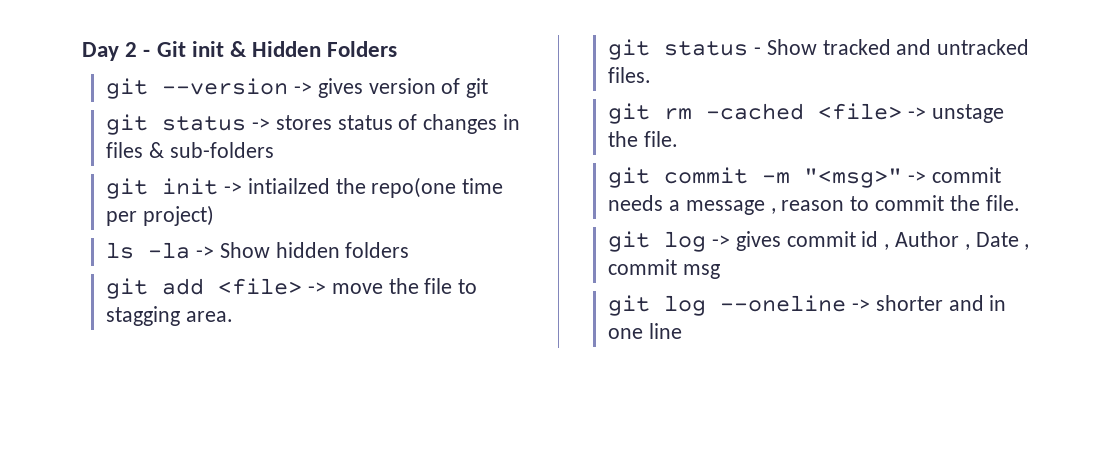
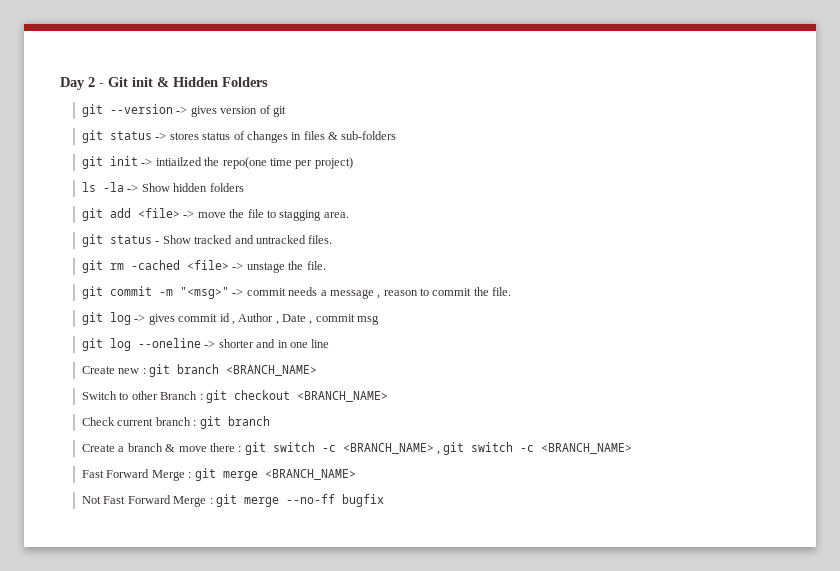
(682, 331) none -> [82,364,318,377] [82,390,388,403] [82,416,270,429] [82,442,633,455] [82,468,356,481] [82,494,384,507] // Create new : git branch <BRANCH_NAME> // Switch to other Branch : git checkout <BRANCH_NAME> // Check current branch : git branch // Create a branch & move there : git switch -c <BRANCH_NAME> , git switch -c <BRANCH_NAME> // Fast Forward Merge : git merge <BRANCH_NAME> // Not Fast Forward Merge : git merge --no-ff bugfix

